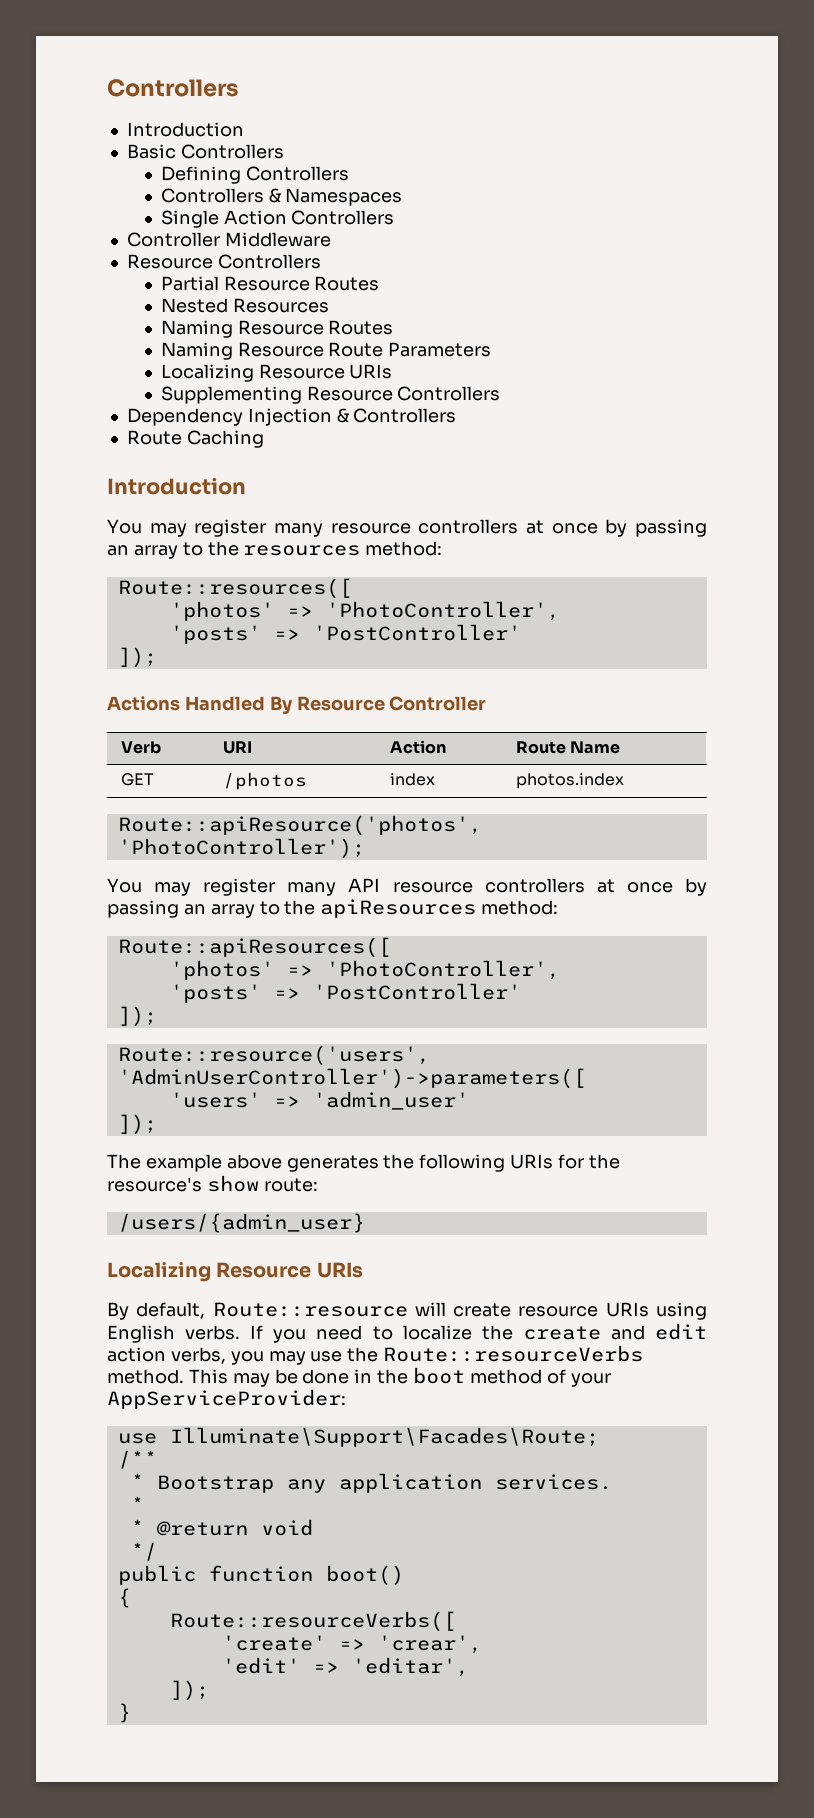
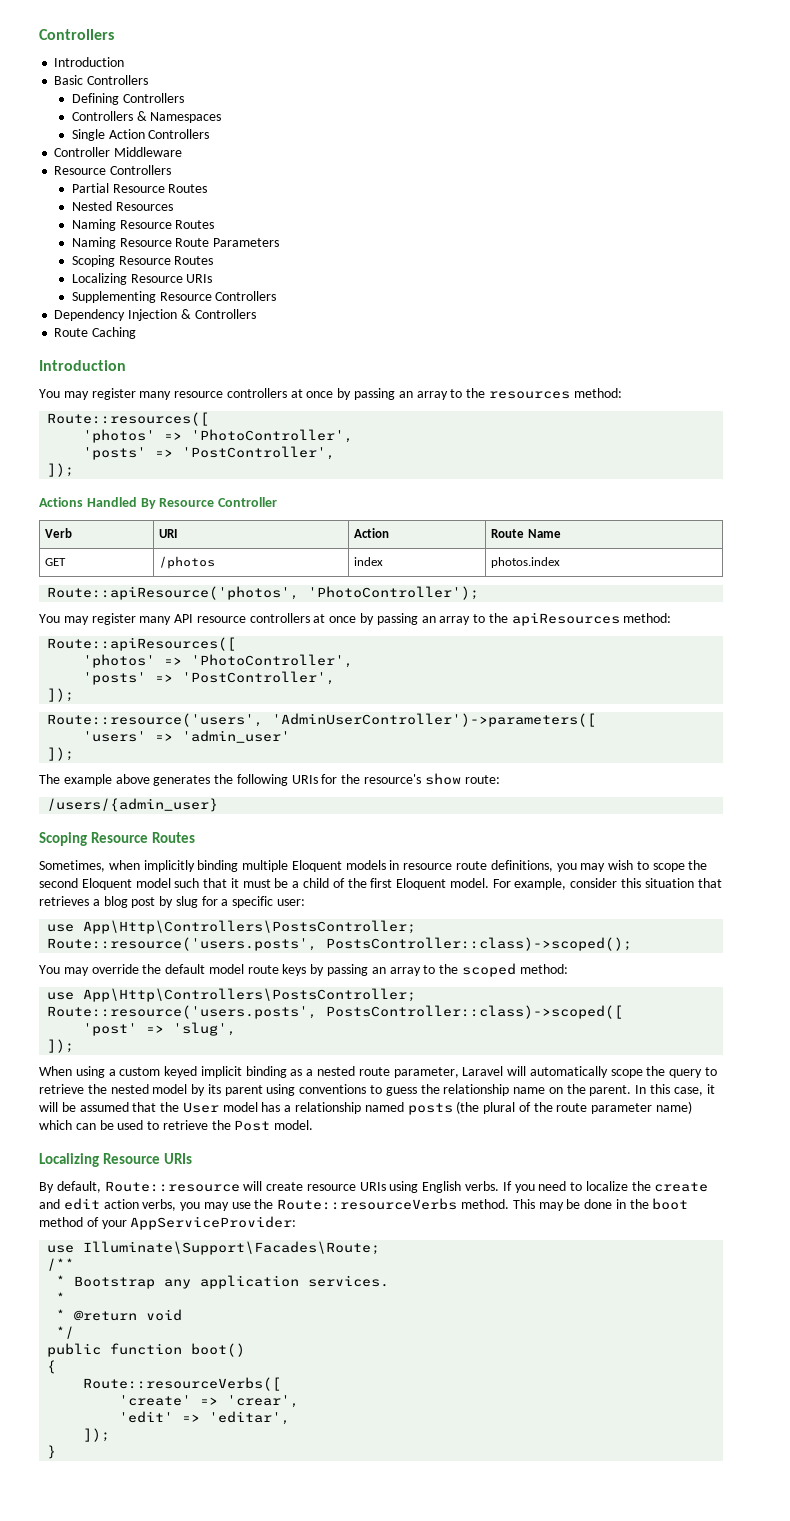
(492, 349) none -> [71,255,214,267] // Scoping Resource Routes
[312,624,521,641] 'PostController' -> [182,446,336,460] 'PostController',
[312,983,521,1000] 'PostController' -> [182,671,336,685] 'PostController',
(365, 1223) none -> [39,832,195,846] [39,860,708,872] [39,878,722,890] [39,896,306,908] [47,920,417,934] [47,937,633,951] [39,963,568,977] [47,988,417,1002] [47,1005,624,1019] [83,1022,237,1036] [47,1039,75,1053] [39,1066,718,1078] [39,1084,715,1096] [39,1101,693,1115] [39,1120,314,1131] // Scoping Resource Routes // Sometimes, when implicitly binding multiple Eloquent models in resource route definitions, you may wish to scope the second Eloquent model such that it must be a child of the first Eloquent model. For example, consider this situation that retrieves a blog post by slug for a specific user: // use App\Http\Controllers\PostsController; // Route::resource('users.posts', PostsController::class)->scoped(); // You may override the default model route keys by passing an array to the scoped method: // use App\Http\Controllers\PostsController; // Route::resource('users.posts', PostsController::class)->scoped([ // 'post' => 'slug', // ]); // When using a custom keyed implicit binding as a nested route parameter, Laravel will automatically scope the query to retrieve the nested model by its parent using conventions to guess the relationship name on the parent. In this case, it will be assumed that the User model has a relationship named posts (the plural of the route parameter name) which can be used to retrieve the Post model.

